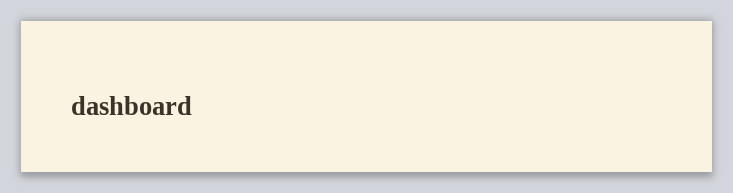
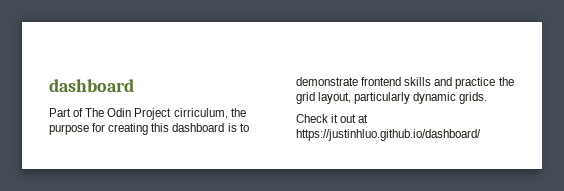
[71,96,192,115] dashboard -> [49,79,134,92] [49,108,246,120] [49,123,249,135] [296,77,514,89] [296,92,488,104] [296,114,369,123] [296,129,481,141] dashboard // Part of The Odin Project cirriculum, the purpose for creating this dashboard is to demonstrate frontend skills and practice the grid layout, particularly dynamic grids. // Check it out at https://justinhluo.github.io/dashboard/

